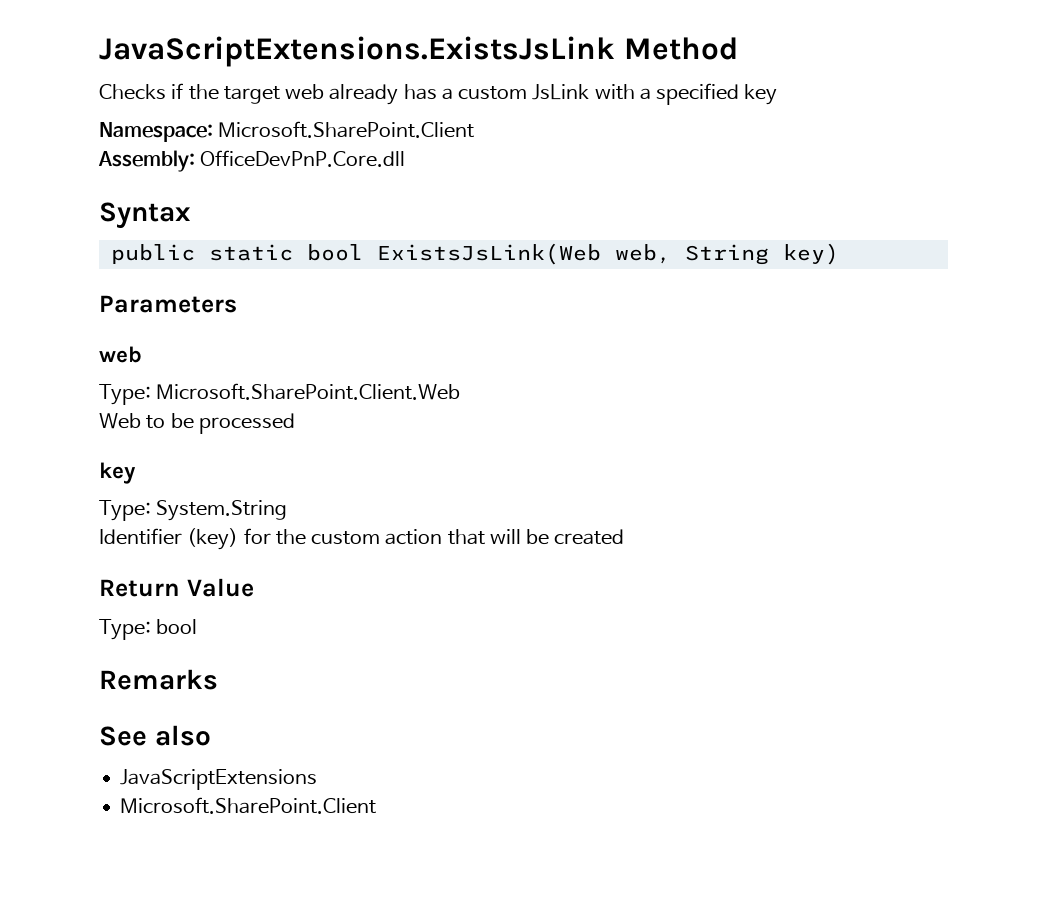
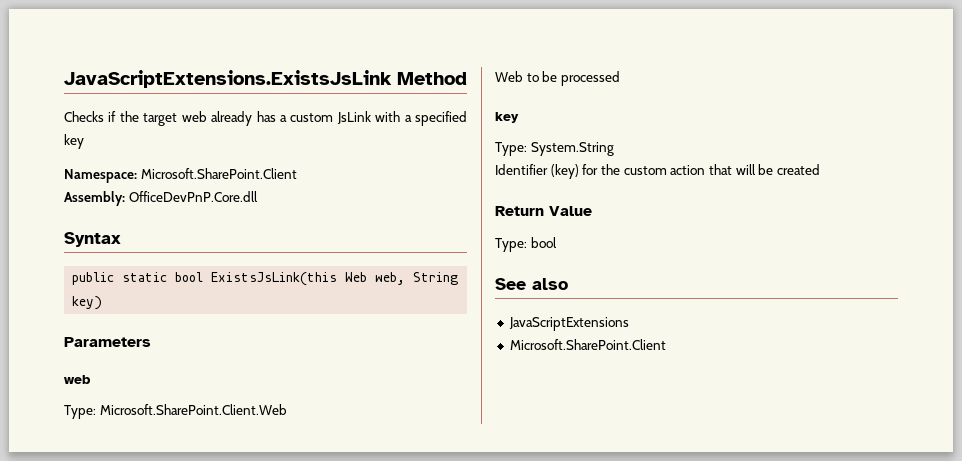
[376,243,601,265] ExistsJsLink(Web -> [211,272,368,286] ExistsJsLink(this Web
[99,669,218,690] // Remarks -> (557, 242) none

